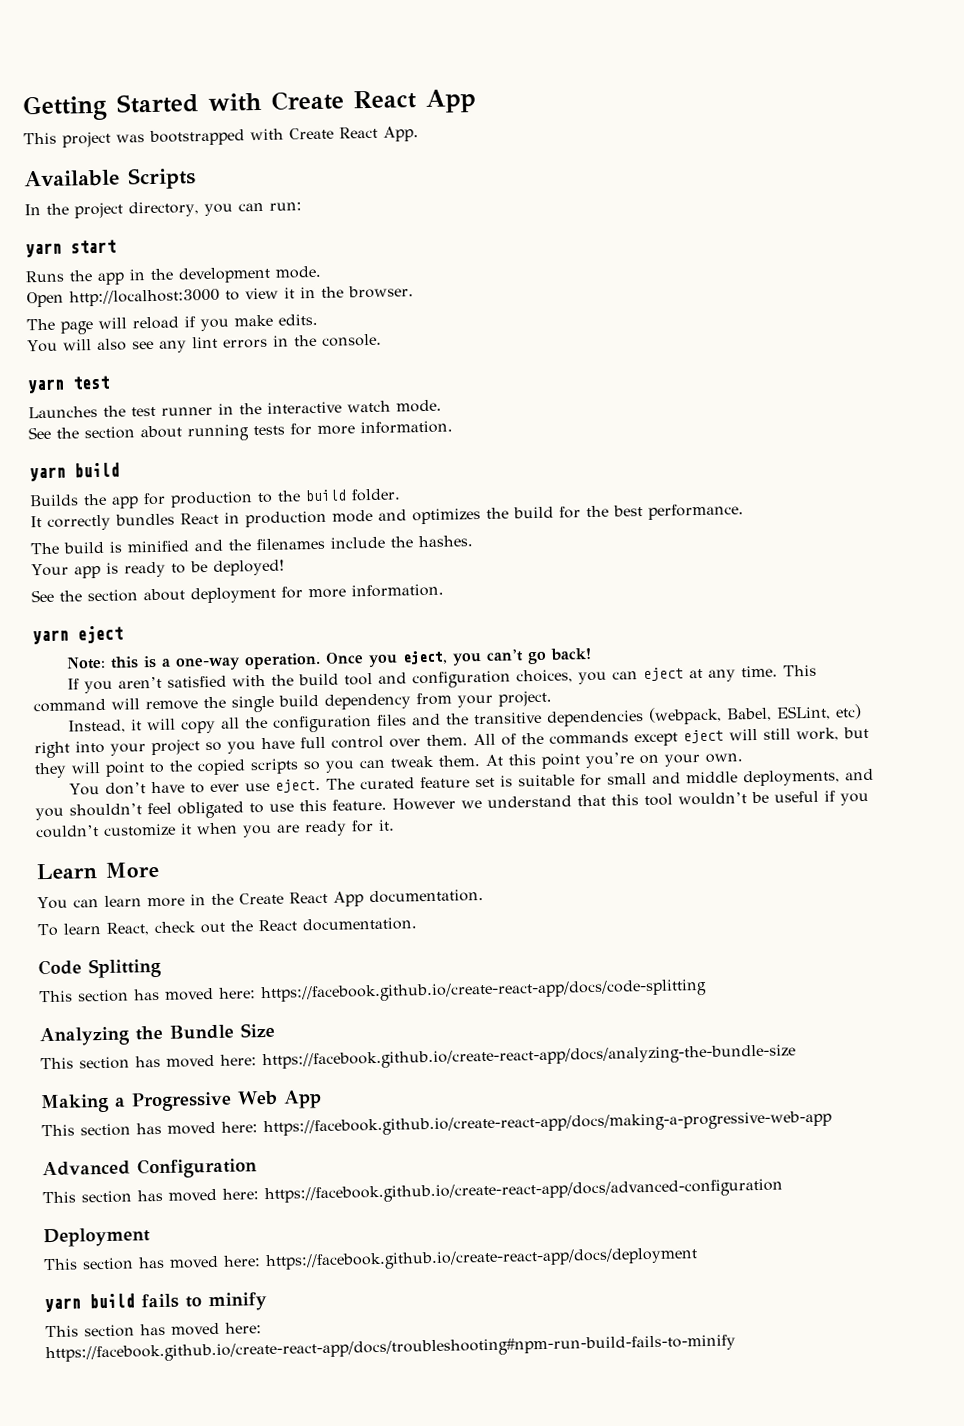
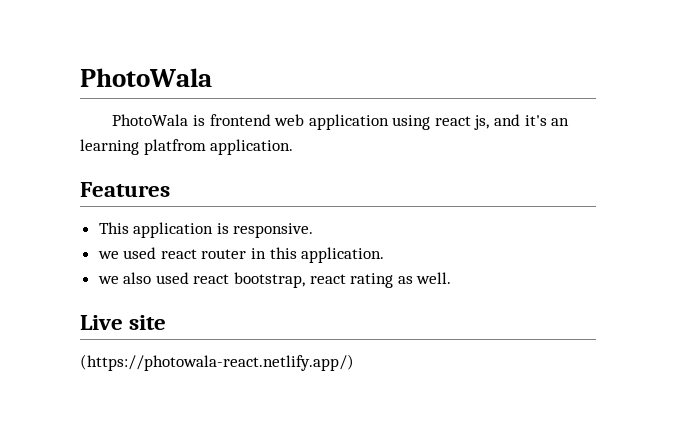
[22,89,476,122] [23,126,419,148] [23,167,196,190] [24,201,302,219] [25,239,116,258] [25,265,321,285] [26,285,414,308] [26,313,318,335] [27,333,382,353] [27,375,109,394] [28,399,442,419] [28,420,453,442] [29,462,120,482] [29,488,401,509] [30,503,744,531] [30,535,473,555] [31,559,285,579] [31,583,444,604] [32,625,123,645] [66,647,593,671] [67,664,818,694] [33,690,552,713] [68,704,863,734] [34,726,869,759] [34,752,743,779] [69,768,875,796] [35,790,869,821] [35,819,395,839] [36,861,159,880] [37,889,484,910] [37,917,417,937] [38,957,161,979] [39,978,707,1004] [39,1022,275,1047] [40,1044,796,1071] [40,1090,322,1114] [41,1110,832,1138] [42,1157,257,1179] [42,1178,783,1205] [43,1227,150,1248] [43,1247,698,1272] [44,1292,267,1313] [45,1322,262,1338] [45,1334,736,1364] Getting Started with Create React App // This project was bootstrapped with Create React App. // Available Scripts // In the project directory, you can run: // yarn start // Runs the app in the development mode. // Open http://localhost:3000 to view it in the browser. // The page will reload if you make edits. // You will also see any lint errors in the console. // yarn test // Launches the test runner in the interactive watch mode. // See the section about running tests for more information. // yarn build // Builds the app for production to the build folder. // It correctly bundles React in production mode and optimizes the build for the best performance. // The build is minified and the filenames include the hashes. // Your app is ready to be deployed! // See the section about deployment for more information. // yarn eject // Note: this is a one-way operation. Once you eject, you can’t go back! // If you aren’t satisfied with the build tool and configuration choices, you can eject at any time. This command will remove the single build dependency from your project. // Instead, it will copy all the configuration files and the transitive dependencies (webpack, Babel, ESLint, etc) right into your project so you have full control over them. All of the commands except eject will still work, but they will point to the copied scripts so you can tweak them. At this point you’re on your own. // You don’t have to ever use eject. The curated feature set is suitable for small and middle deployments, and you shouldn’t feel obligated to use this feature. However we understand that this tool wouldn’t be useful if you couldn’t customize it when you are ready for it. // Learn More // You can learn more in the Create React App documentation. // To learn React, check out the React documentation. // Code Splitting // This section has moved here: https://facebook.github.io/create-react-app/docs/code-splitting // Analyzing the Bundle Size // This section has moved here: https://facebook.github.io/create-react-app/docs/analyzing-the-bundle-size // Making a Progressive Web App // This section has moved here: https://facebook.github.io/create-react-app/docs/making-a-progressive-web-app // Advanced Configuration // This section has moved here: https://facebook.github.io/create-react-app/docs/advanced-configuration // Deployment // This section has moved here: https://facebook.github.io/create-react-app/docs/deployment // yarn build fails to minify // This section has moved here: https://facebook.github.io/create-react-app/docs/troubleshooting#npm-run-build-fails-to-minify -> [80,68,212,87] [112,114,570,130] [80,139,294,155] [80,182,170,197] [98,222,314,238] [97,247,385,263] [97,272,452,288] [80,315,167,330] [80,354,354,371] PhotoWala // PhotoWala is frontend web application using react js, and it's an learning platfrom application. // Features // This application is responsive. // we used react router in this application. // we also used react bootstrap, react rating as well. // Live site // (https://photowala-react.netlify.app/)

